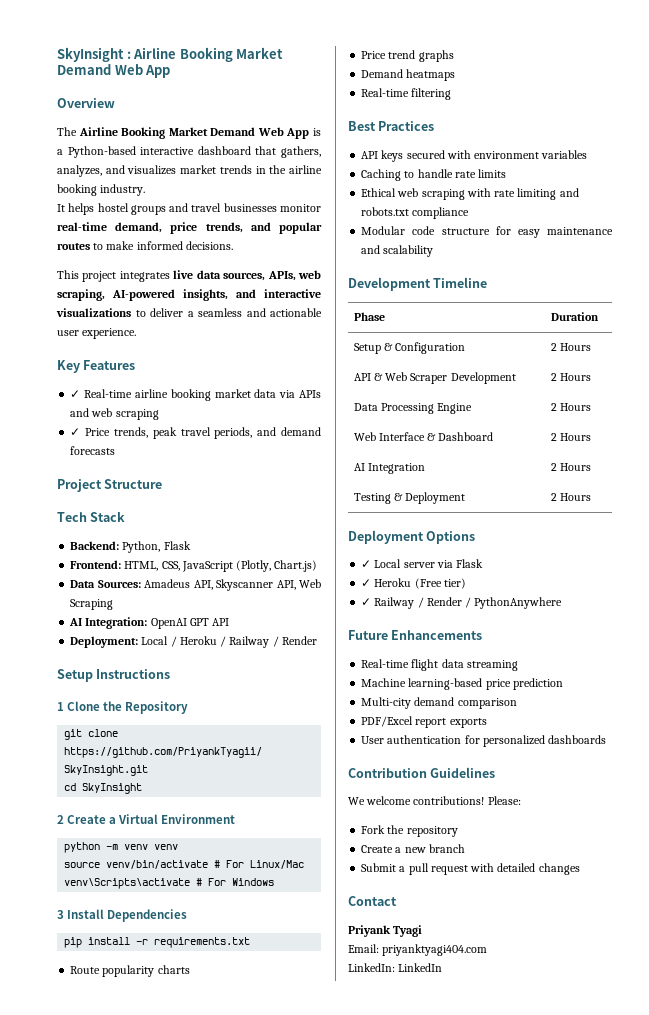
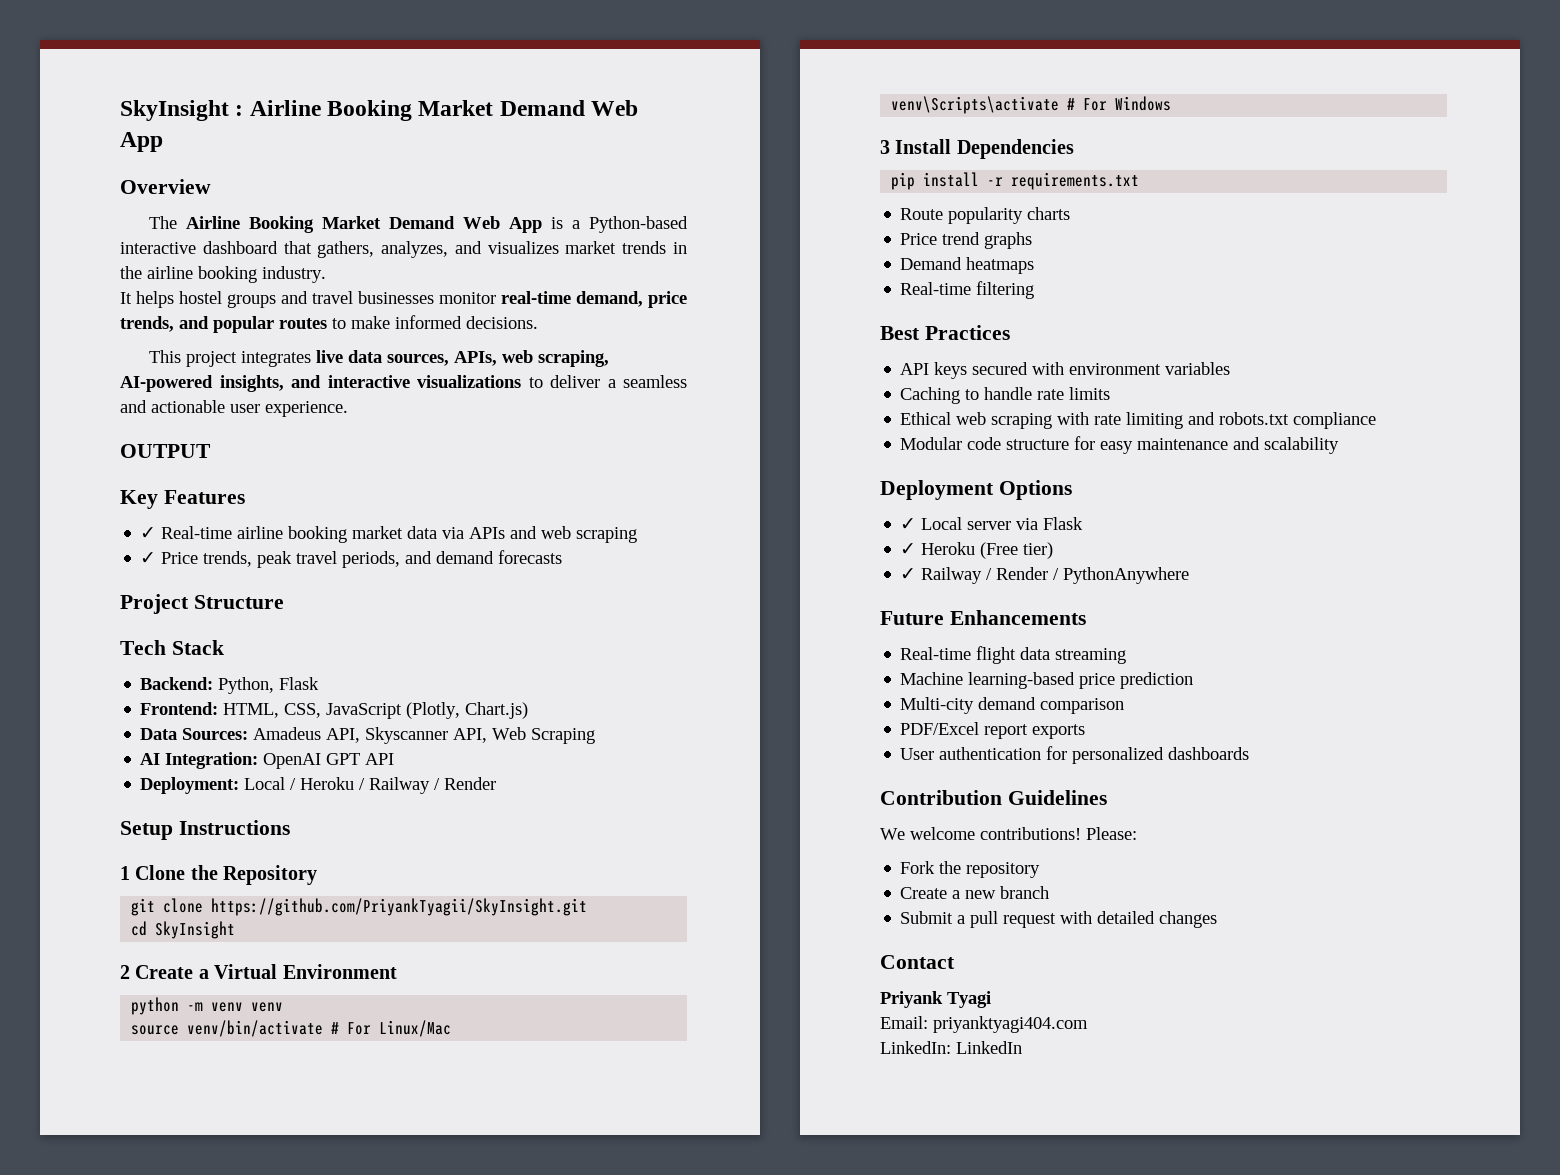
(137, 333) none -> [120,444,211,458] // OUTPUT
[348,277,488,291] [353,312,385,321] [550,312,599,321] [353,342,466,354] [550,343,591,351] [353,372,516,384] [550,373,591,381] [353,403,473,414] [550,403,591,411] [353,432,494,441] [550,433,591,441] [353,463,425,474] [550,463,591,471] [353,492,466,504] [550,493,591,501] // Development Timeline // Phase | Duration // Setup & Configuration | 2 Hours // API & Web Scraper Development | 2 Hours // Data Processing Engine | 2 Hours // Web Interface & Dashboard | 2 Hours // AI Integration | 2 Hours // Testing & Deployment | 2 Hours -> (1340, 445) none

